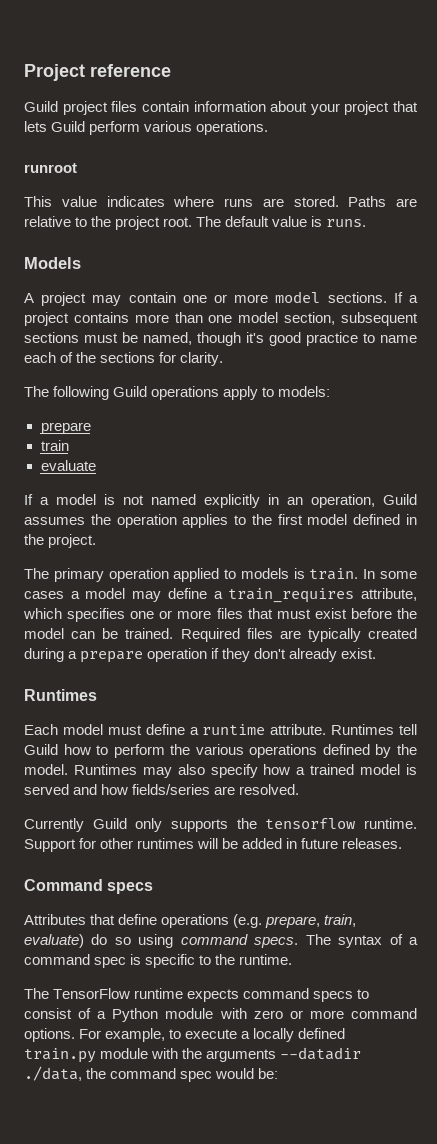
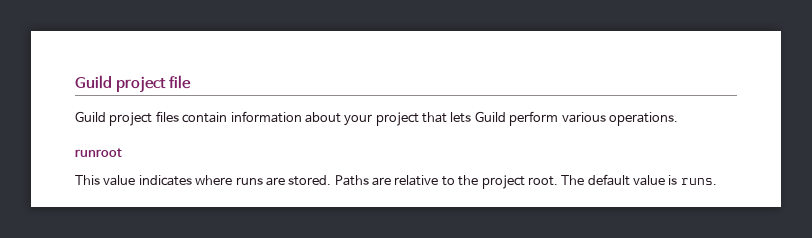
[24,64,171,81] Project reference -> [75,75,192,93] Guild project file
[24,257,81,269] [24,291,418,306] [24,312,419,326] [24,332,417,346] [24,352,224,366] [24,386,331,400] [40,422,91,434] [40,440,69,451] [40,460,96,471] [24,494,417,508] [24,514,417,528] [24,534,97,548] [24,568,417,582] [24,588,417,603] [23,608,417,622] [24,628,417,642] [24,648,377,663] [24,689,97,701] [24,724,417,735] [24,744,417,758] [24,764,418,778] [24,784,300,795] [24,818,417,832] [24,838,403,852] [24,879,154,894] [24,914,357,928] [24,934,419,948] [24,954,293,968] [24,988,370,1002] [24,1008,417,1022] [24,1028,346,1042] [24,1047,362,1063] [24,1066,279,1082] // Models // A project may contain one or more model sections. If a project contains more than one model section, subsequent sections must be named, though it's good practice to name each of the sections for clarity. // The following Guild operations apply to models: // prepare // train // evaluate // If a model is not named explicitly in an operation, Guild assumes the operation applies to the first model defined in the project. // The primary operation applied to models is train. In some cases a model may define a train_requires attribute, which specifies one or more files that must exist before the model can be trained. Required files are typically created during a prepare operation if they don't already exist. // Runtimes // Each model must define a runtime attribute. Runtimes tell Guild how to perform the various operations defined by the model. Runtimes may also specify how a trained model is served and how fields/series are resolved. // Currently Guild only supports the tensorflow runtime. Support for other runtimes will be added in future releases. // Command specs // Attributes that define operations (e.g. prepare, train, evaluate) do so using command specs. The syntax of a command spec is specific to the runtime. // The TensorFlow runtime expects command specs to consist of a Python module with zero or more command options. For example, to execute a locally defined train.py module with the arguments --datadir ./data, the command spec would be: -> (717, 181) none

